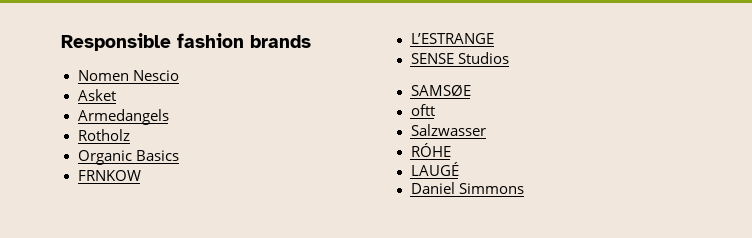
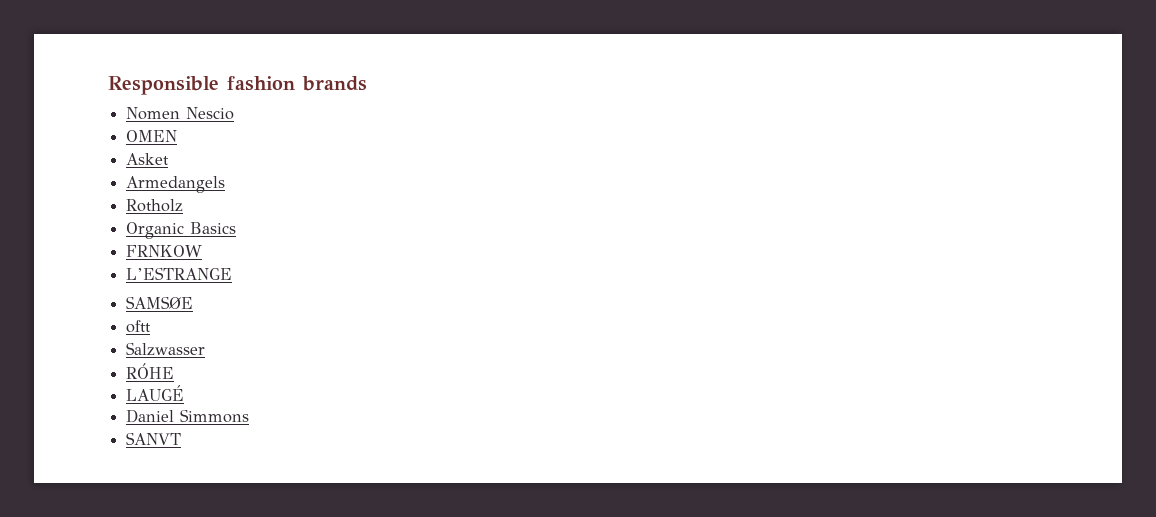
(179, 75) none -> [126,130,178,142] // OMEN
[410,52,509,64] // SENSE Studios -> (233, 273) none
(524, 188) none -> [126,432,182,445] // SANVT

